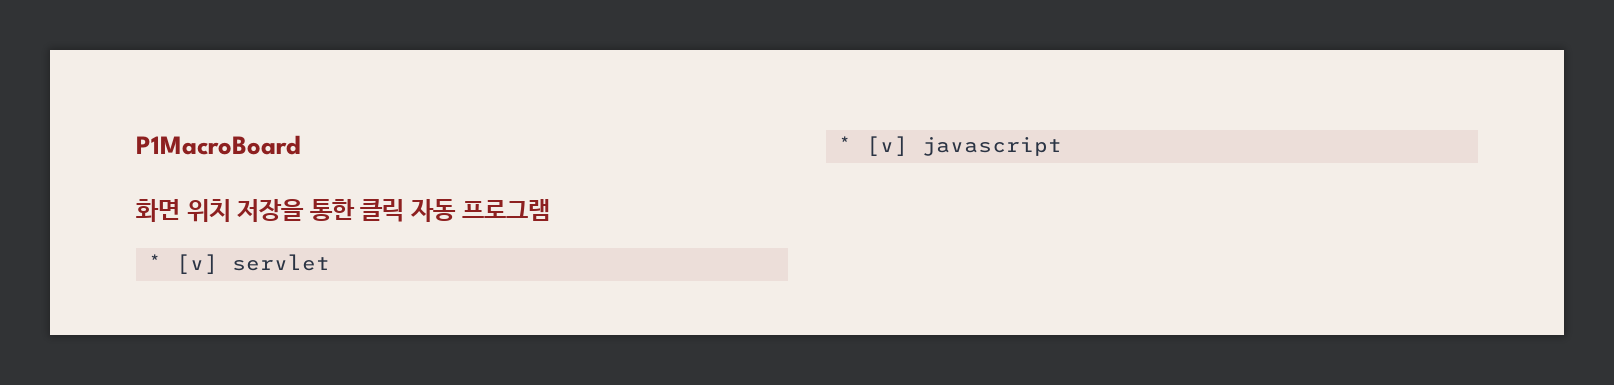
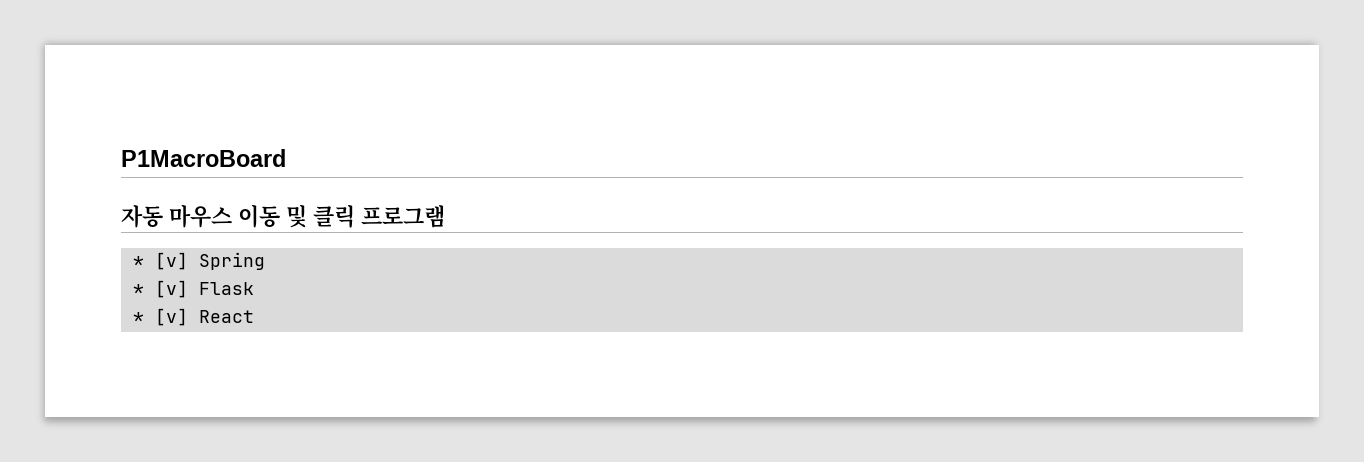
[136,199,457,222] 화면 위치 저장을 통한 클릭 자동 -> [121,204,355,228] 자동 마우스 이동 및 클릭
[232,254,330,271] [838,136,1062,156] servlet // * [v] javascript -> [199,252,265,270] [133,280,254,298] [133,308,254,326] Spring // * [v] Flask // * [v] React

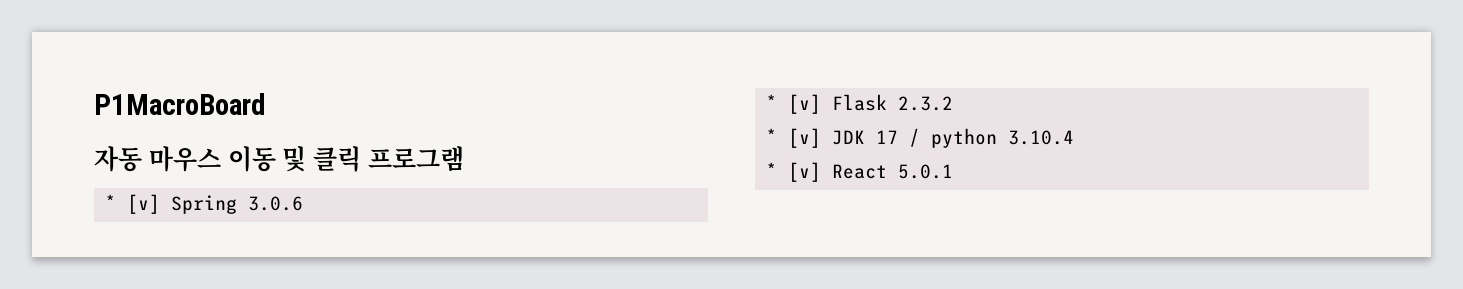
(265, 261) none -> [248,196,304,211] 3.0.6
(254, 288) none -> [898,96,954,111] [766,128,1075,148] 2.3.2 // * [v] JDK 17 / python 3.10.4
(254, 316) none -> [898,164,954,179] 5.0.1

